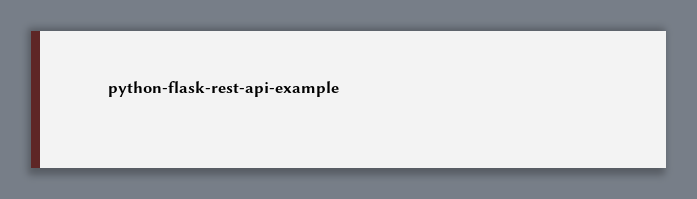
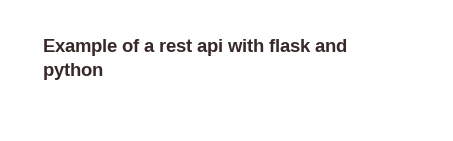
[108,81,339,97] python-flask-rest-api-example -> [43,39,347,56] [43,63,103,80] Example of a rest api with flask and python

